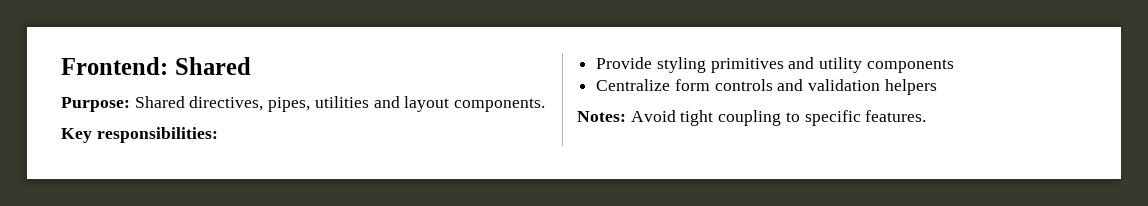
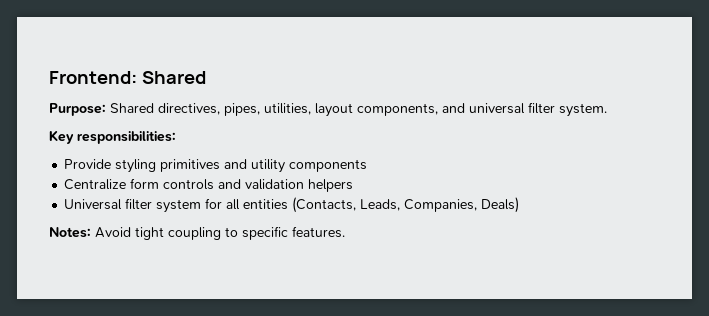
[314,96,546,112] utilities and layout components. -> [264,102,607,117] utilities, layout components, and universal filter system.
(937, 87) none -> [64,197,520,213] // Universal filter system for all entities (Contacts, Leads, Companies, Deals)

